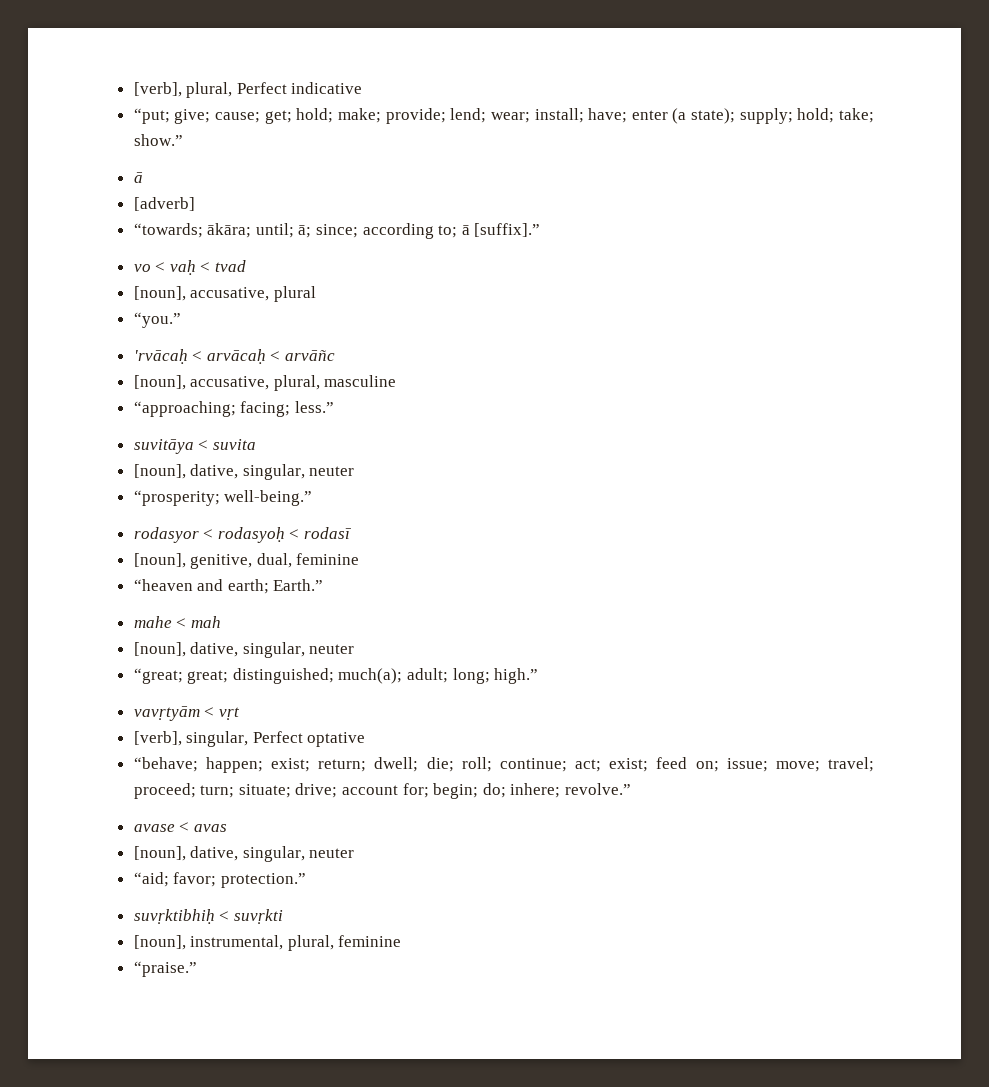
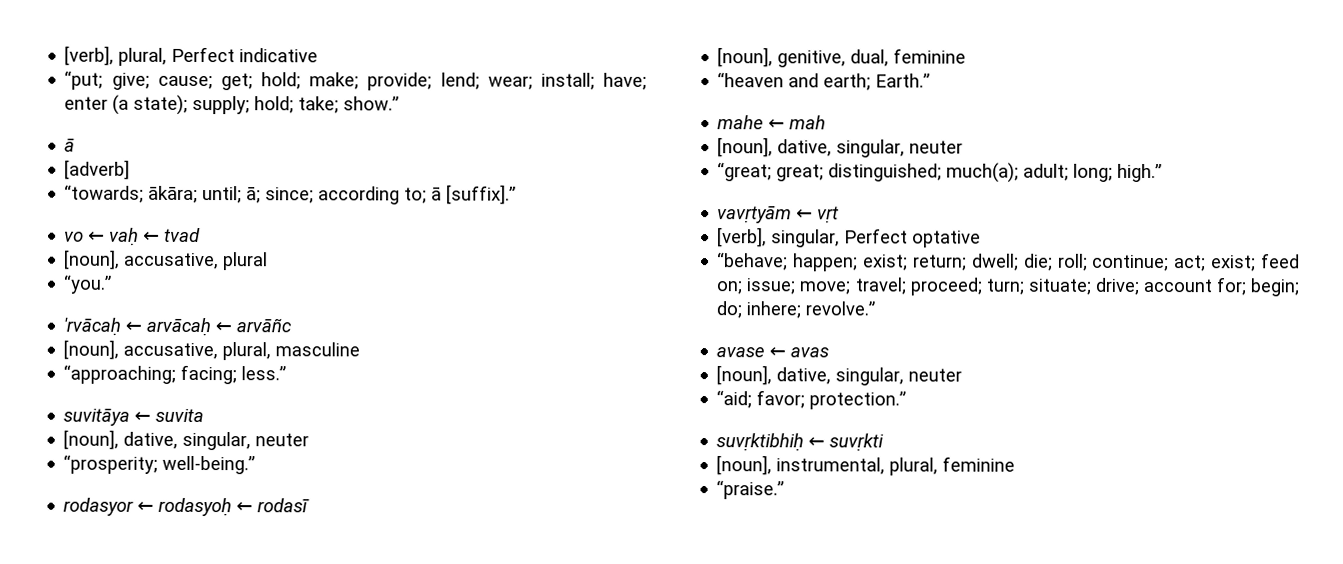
[155,260,211,275] < vaḥ < -> [88,227,161,246] ← vaḥ ←
[192,349,281,364] < arvācaḥ < -> [125,317,233,337] ← arvācaḥ ←
[198,440,209,450] < -> [134,411,152,422] ←
[203,527,300,543] < rodasyoḥ < -> [137,497,254,517] ← rodasyoḥ ←
[176,618,187,628] < -> [768,119,786,130] ←
[204,707,215,717] < -> [796,209,814,220] ←
[179,822,190,832] < -> [769,347,787,358] ←
[219,911,230,921] < -> [808,437,826,448] ←

